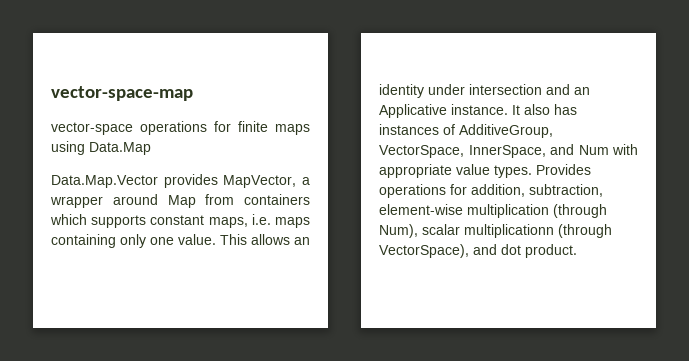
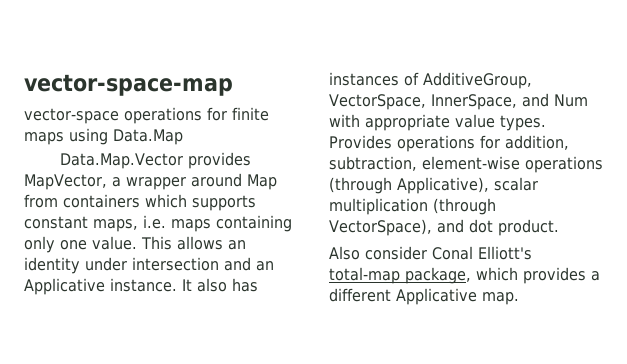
[467,204,607,218] [379,224,612,238] [379,244,577,258] multiplication (through Num), scalar multiplicationn (through VectorSpace), and dot product. -> [525,156,603,173] [329,177,538,194] [329,198,496,215] [329,219,559,236] [329,246,532,260] [329,267,600,284] [329,288,519,305] operations (through Applicative), scalar multiplication (through VectorSpace), and dot product. // Also consider Conal Elliott's total-map package, which provides a different Applicative map.

